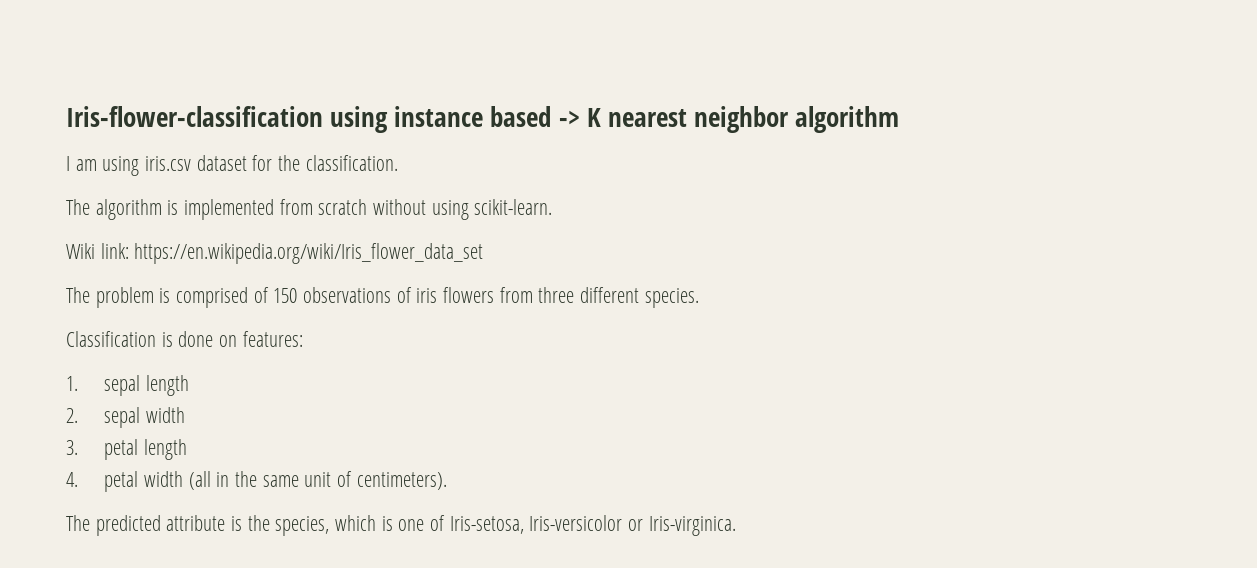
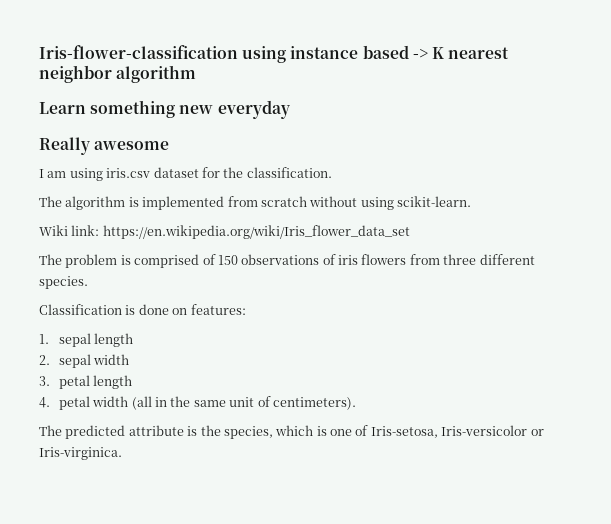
(900, 119) none -> [39,100,290,119] [39,137,170,155] // Learn something new everyday // Really awesome

